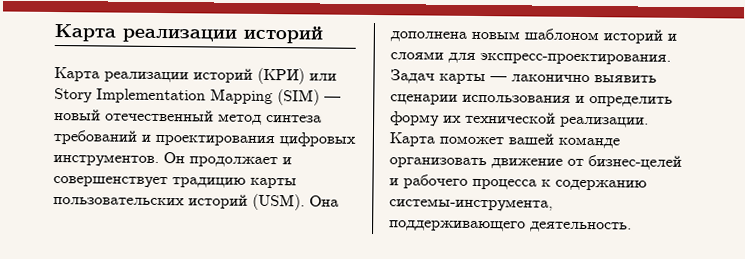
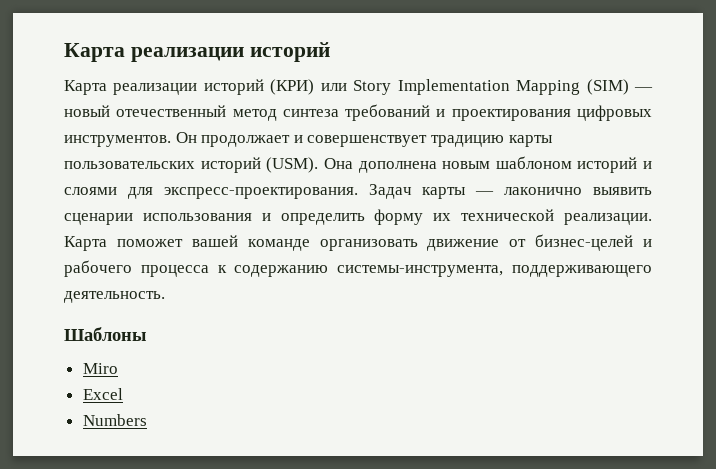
(632, 227) none -> [64,327,146,341] [82,363,118,374] [82,388,123,400] [82,414,147,426] // Шаблоны // Miro // Excel // Numbers

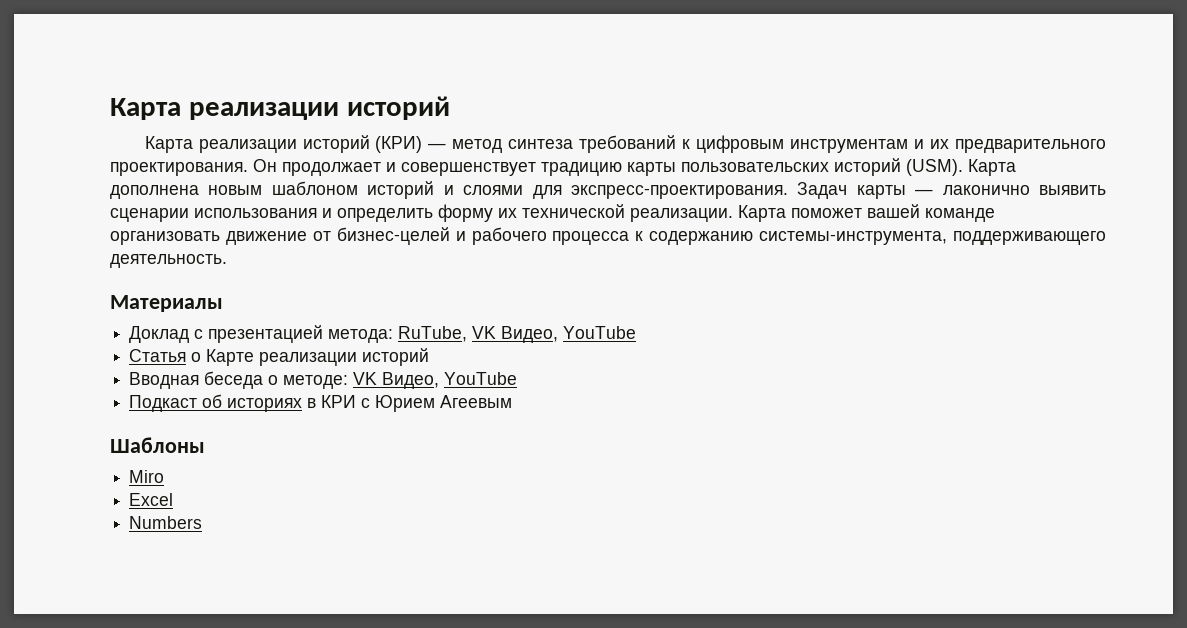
[320,79,653,95] [64,104,652,121] [64,135,171,147] или Story Implementation Mapping (SIM) — новый отечественный метод синтеза требований и проектирования цифровых инструментов. -> [428,135,1106,153] [110,162,248,176] — метод синтеза требований к цифровым инструментам и их предварительного проектирования.
[323,158,353,169] Она -> [968,159,1016,176] Карта
(165, 297) none -> [110,295,223,312] [129,325,637,343] [129,348,430,366] [129,371,518,389] [129,394,513,412] // Материалы // Доклад с презентацией метода: RuTube, VK Видео, YouTube // Статья о Карте реализации историй // Вводная беседа о методе: VK Видео, YouTube // Подкаст об историях в КРИ с Юрием Агеевым

